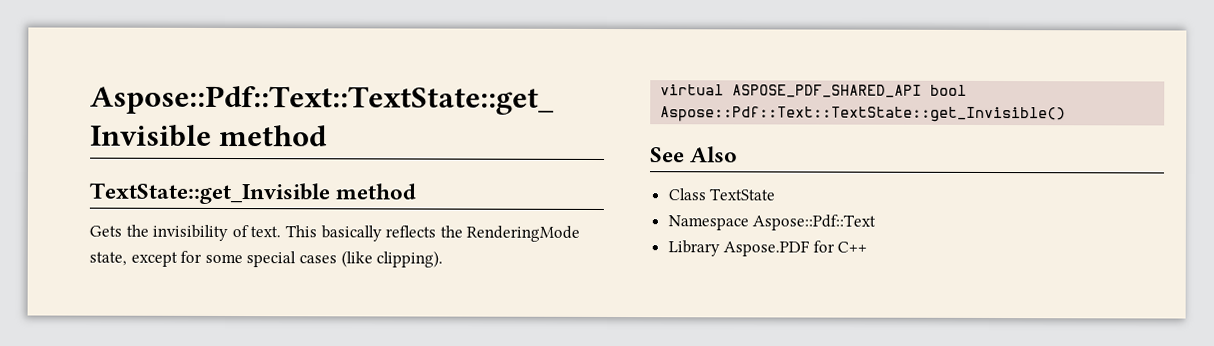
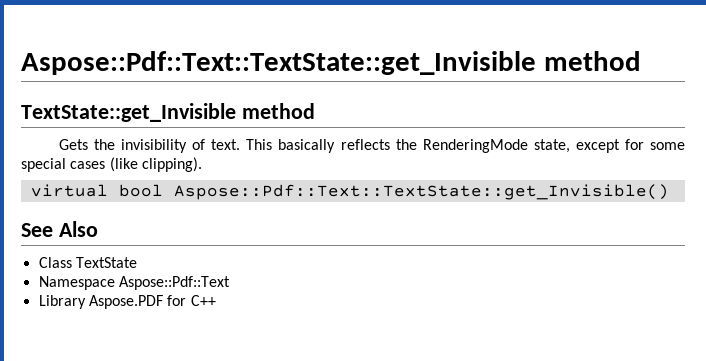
[732,84,923,98] ASPOSE_PDF_SHARED_API -> (108, 190) none

